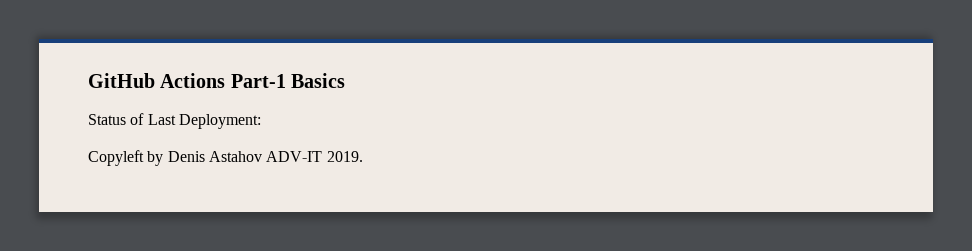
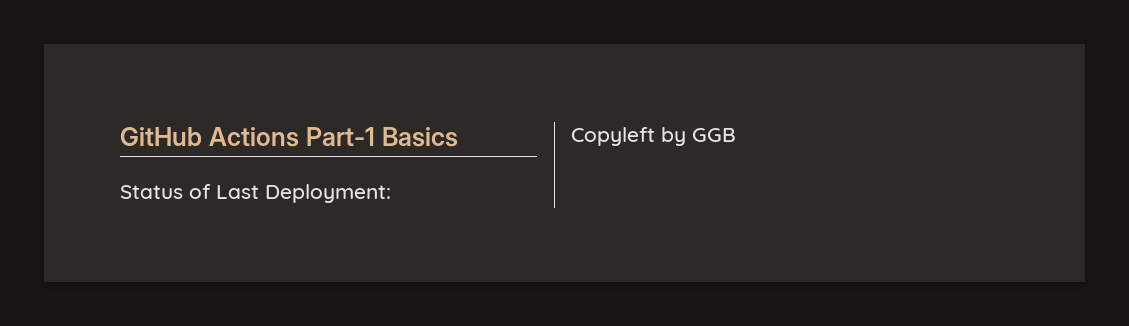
[167,151,363,162] Denis Astahov ADV-IT 2019. -> [692,128,736,142] GGB

